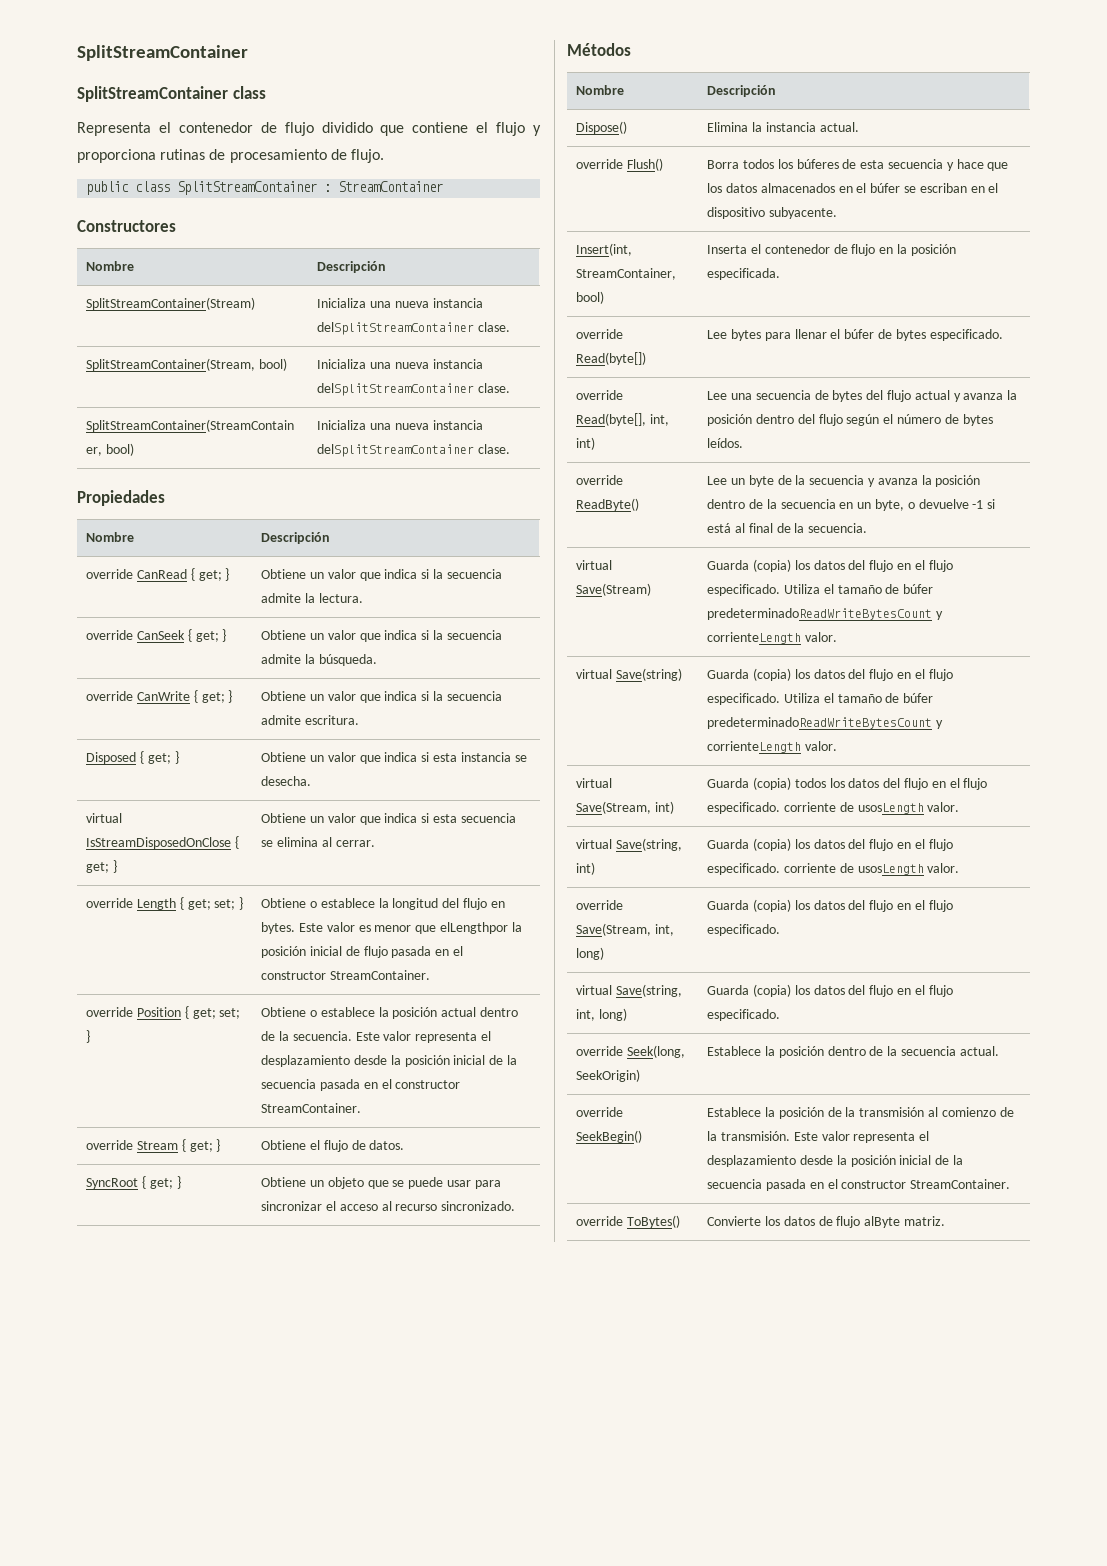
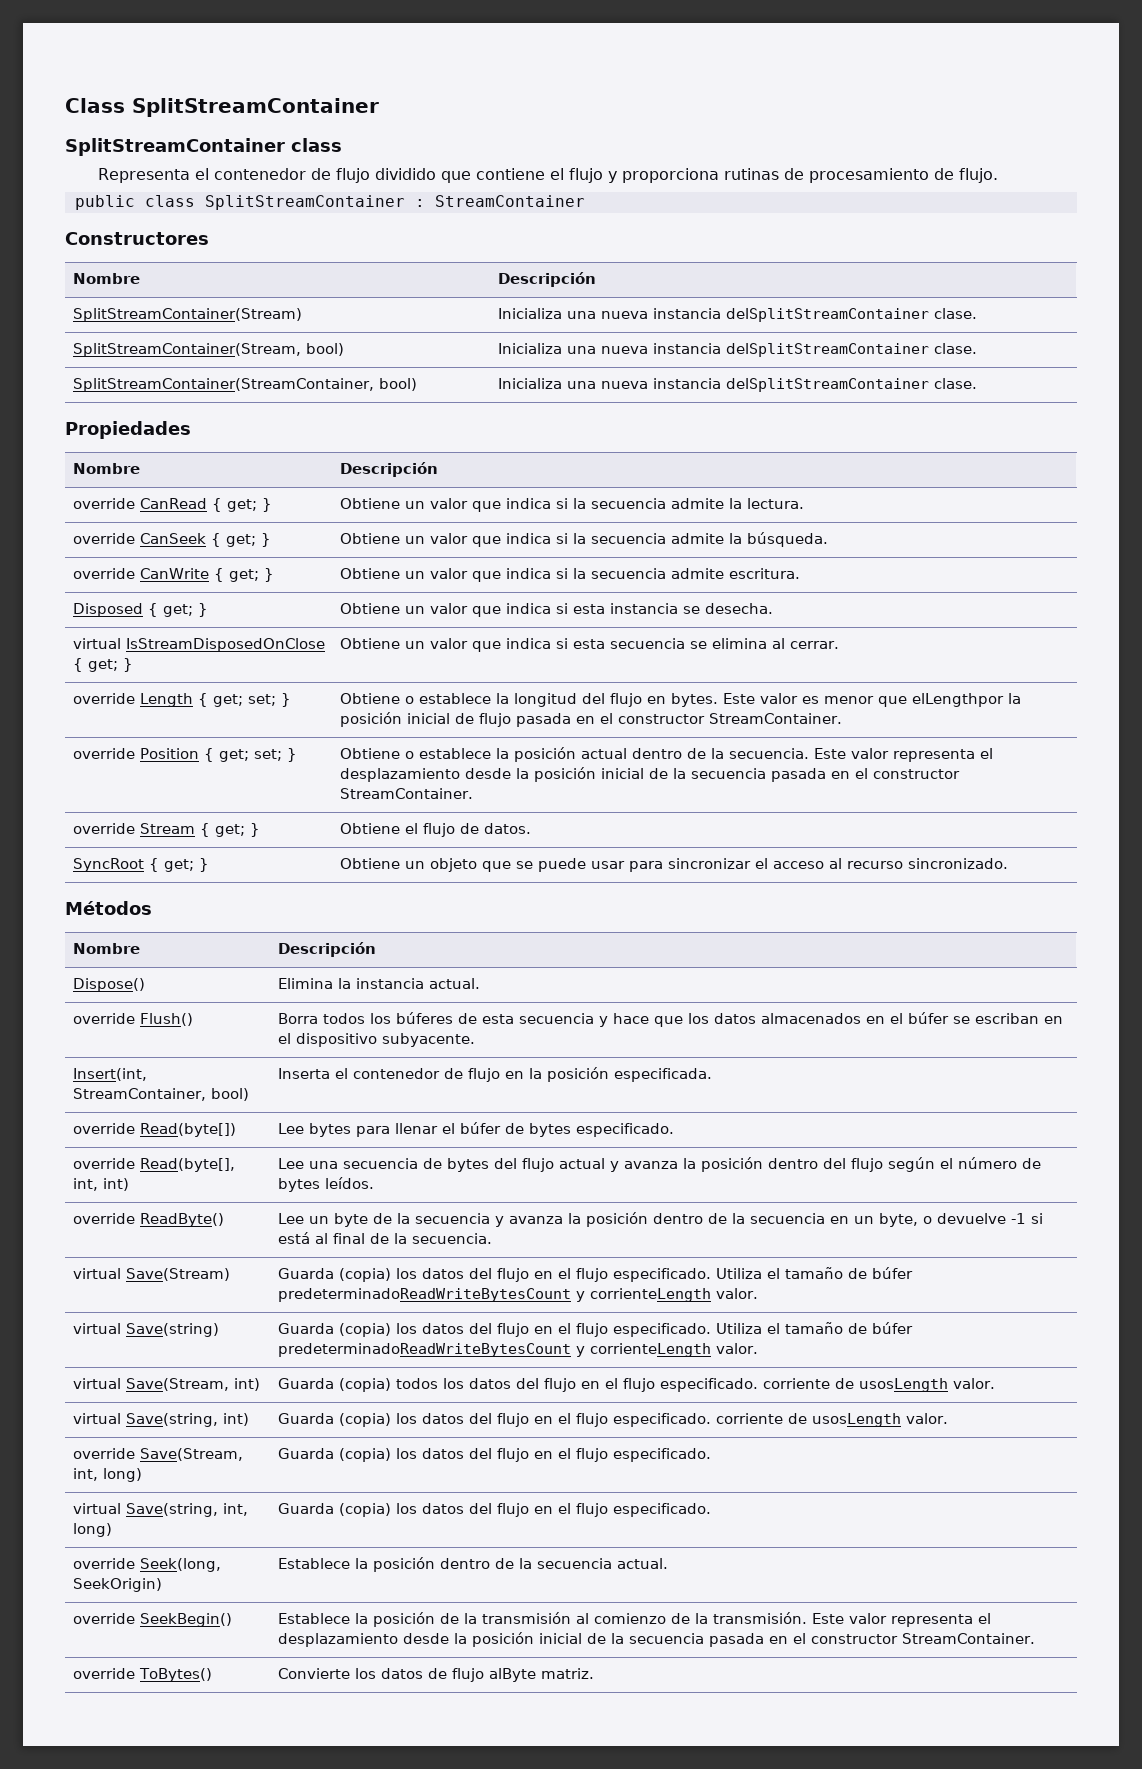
(77, 53) none -> [65,98,125,113] Class

